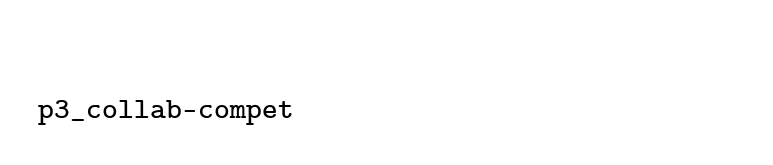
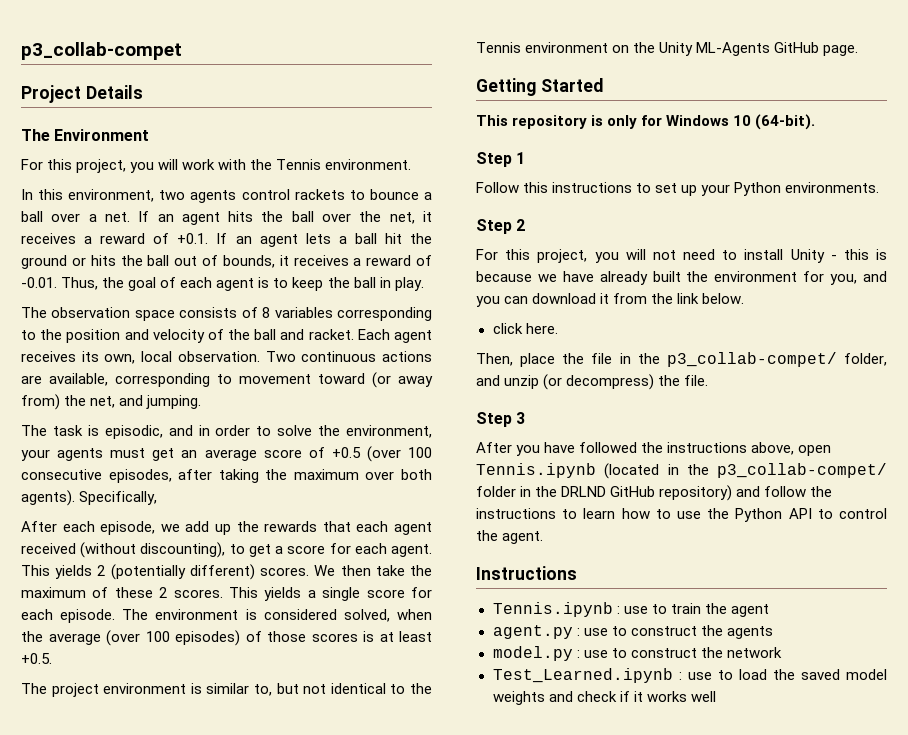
(294, 112) none -> [21,85,143,103] [21,129,150,141] [21,159,412,173] [21,189,432,203] [21,211,433,225] [21,233,432,247] [21,255,432,269] [21,277,424,291] [21,307,433,321] [21,329,432,343] [21,351,433,364] [21,372,433,388] [21,394,202,410] [21,425,432,439] [21,446,433,462] [21,469,432,483] [21,490,158,506] [21,521,432,535] [21,542,433,558] [21,564,433,580] [21,587,432,601] [21,609,433,623] [21,630,432,646] [21,653,52,664] [21,683,433,697] [476,42,859,56] [476,78,603,96] [476,114,816,130] [476,152,526,167] [476,182,880,196] [476,219,526,234] [476,249,887,263] [476,271,887,285] [476,293,745,307] [492,323,558,334] [476,352,887,367] [476,374,709,390] [476,412,526,427] [476,442,832,456] [476,463,887,479] [476,485,833,501] [476,508,887,522] [476,530,544,544] [476,566,577,580] [492,602,769,617] [492,625,773,639] [492,646,782,661] [492,668,887,683] [492,691,716,705] // Project Details // The Environment // For this project, you will work with the Tennis environment. // In this environment, two agents control rackets to bounce a ball over a net. If an agent hits the ball over the net, it receives a reward of +0.1. If an agent lets a ball hit the ground or hits the ball out of bounds, it receives a reward of -0.01. Thus, the goal of each agent is to keep the ball in play. // The observation space consists of 8 variables corresponding to the position and velocity of the ball and racket. Each agent receives its own, local observation. Two continuous actions are available, corresponding to movement toward (or away from) the net, and jumping. // The task is episodic, and in order to solve the environment, your agents must get an average score of +0.5 (over 100 consecutive episodes, after taking the maximum over both agents). Specifically, // After each episode, we add up the rewards that each agent received (without discounting), to get a score for each agent. This yields 2 (potentially different) scores. We then take the maximum of these 2 scores. This yields a single score for each episode. The environment is considered solved, when the average (over 100 episodes) of those scores is at least +0.5. // The project environment is similar to, but not identical to the Tennis environment on the Unity ML-Agents GitHub page. // Getting Started // This repository is only for Windows 10 (64-bit). // Step 1 // Follow this instructions to set up your Python environments. // Step 2 // For this project, you will not need to install Unity - this is because we have already built the environment for you, and you can download it from the link below. // click here. // Then, place the file in the p3_collab-compet/ folder, and unzip (or decompress) the file. // Step 3 // After you have followed the instructions above, open Tennis.ipynb (located in the p3_collab-compet/ folder in the DRLND GitHub repository) and follow the instructions to learn how to use the Python API to control the agent. // Instructions // Tennis.ipynb : use to train the agent // agent.py : use to construct the agents // model.py : use to construct the network // Test_Learned.ipynb : use to load the saved model weights and check if it works well

